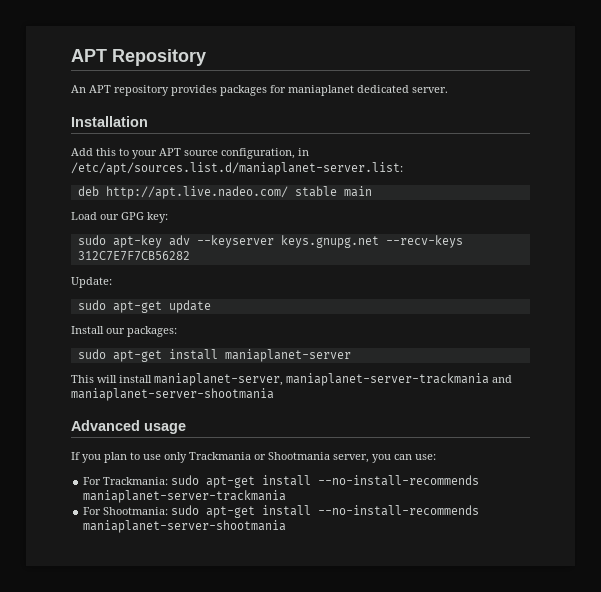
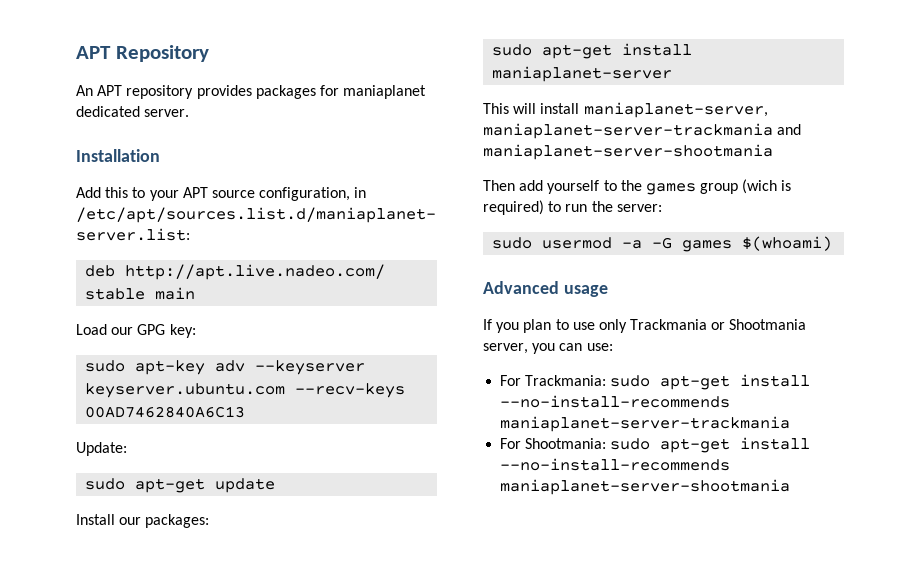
[280,235,463,248] [77,251,190,261] keys.gnupg.net --recv-keys 312C7E7F7CB56282 -> [85,383,406,398] [85,406,246,418] keyserver.ubuntu.com --recv-keys 00AD7462840A6C13
(274, 394) none -> [483,179,792,195] [483,200,662,215] [492,236,833,252] // Then add yourself to the games group (wich is required) to run the server: // sudo usermod -a -G games $(whoami)

